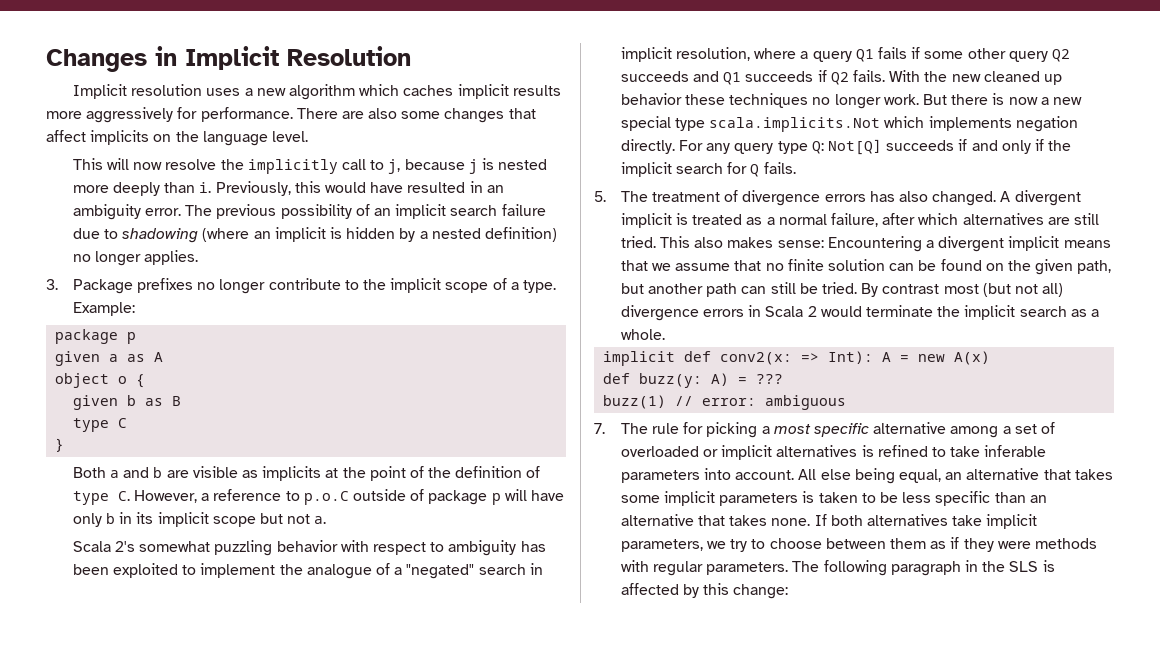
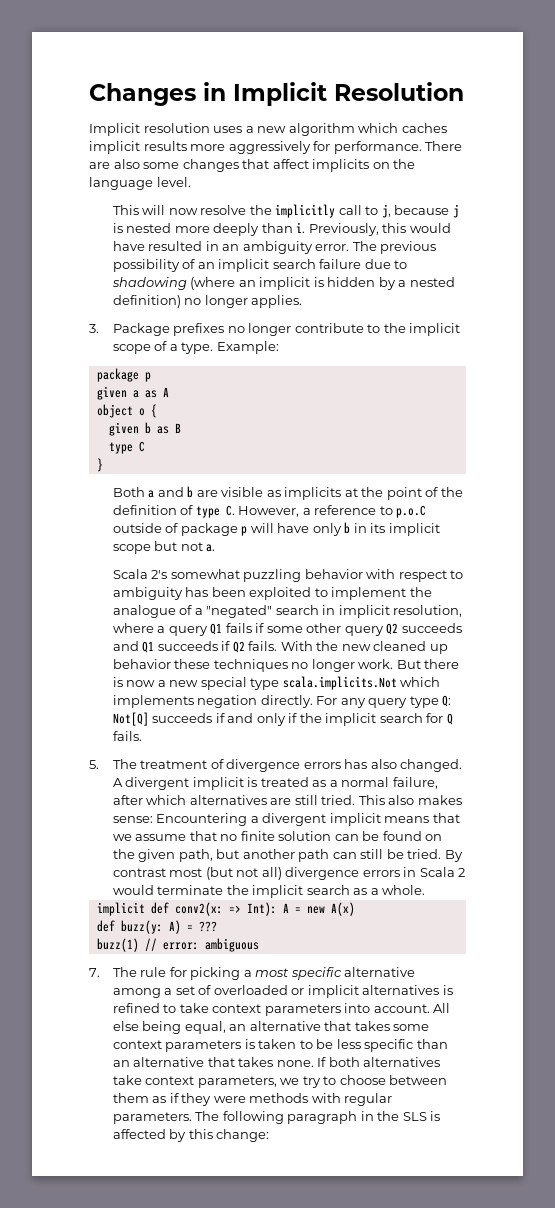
[984,445,1047,457] inferable -> [212,1004,262,1013] context
[664,491,716,506] implicit -> [112,1040,162,1049] context
[986,514,1038,529] implicit -> [145,1076,195,1085] context

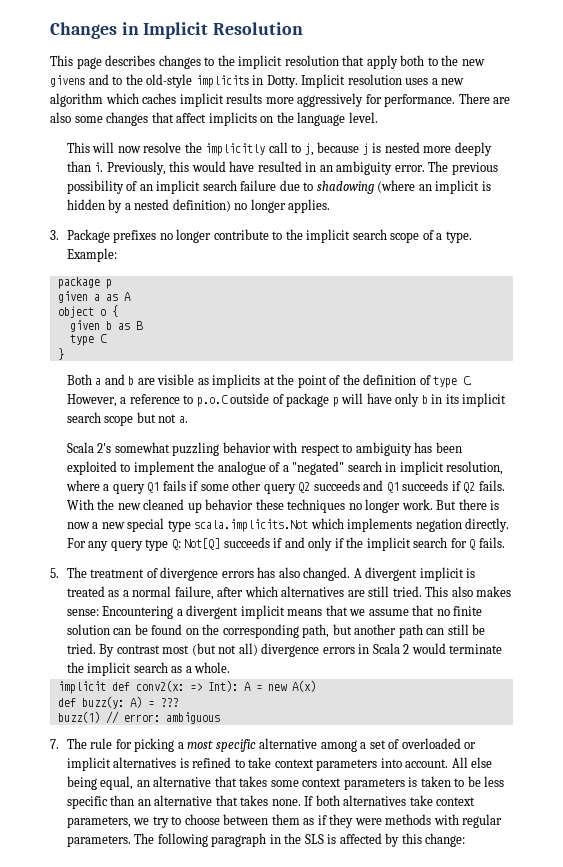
(464, 91) none -> [50,55,485,69] [50,74,298,88] This page describes changes to the implicit resolution that apply both to the new givens and to the old-style implicits in Dotty.
(461, 329) none -> [352,229,387,240] search
(440, 529) none -> [66,412,101,423] search
[138,849,176,862] given -> [222,624,299,638] corresponding

